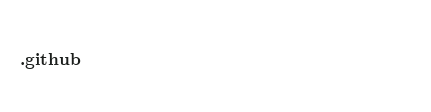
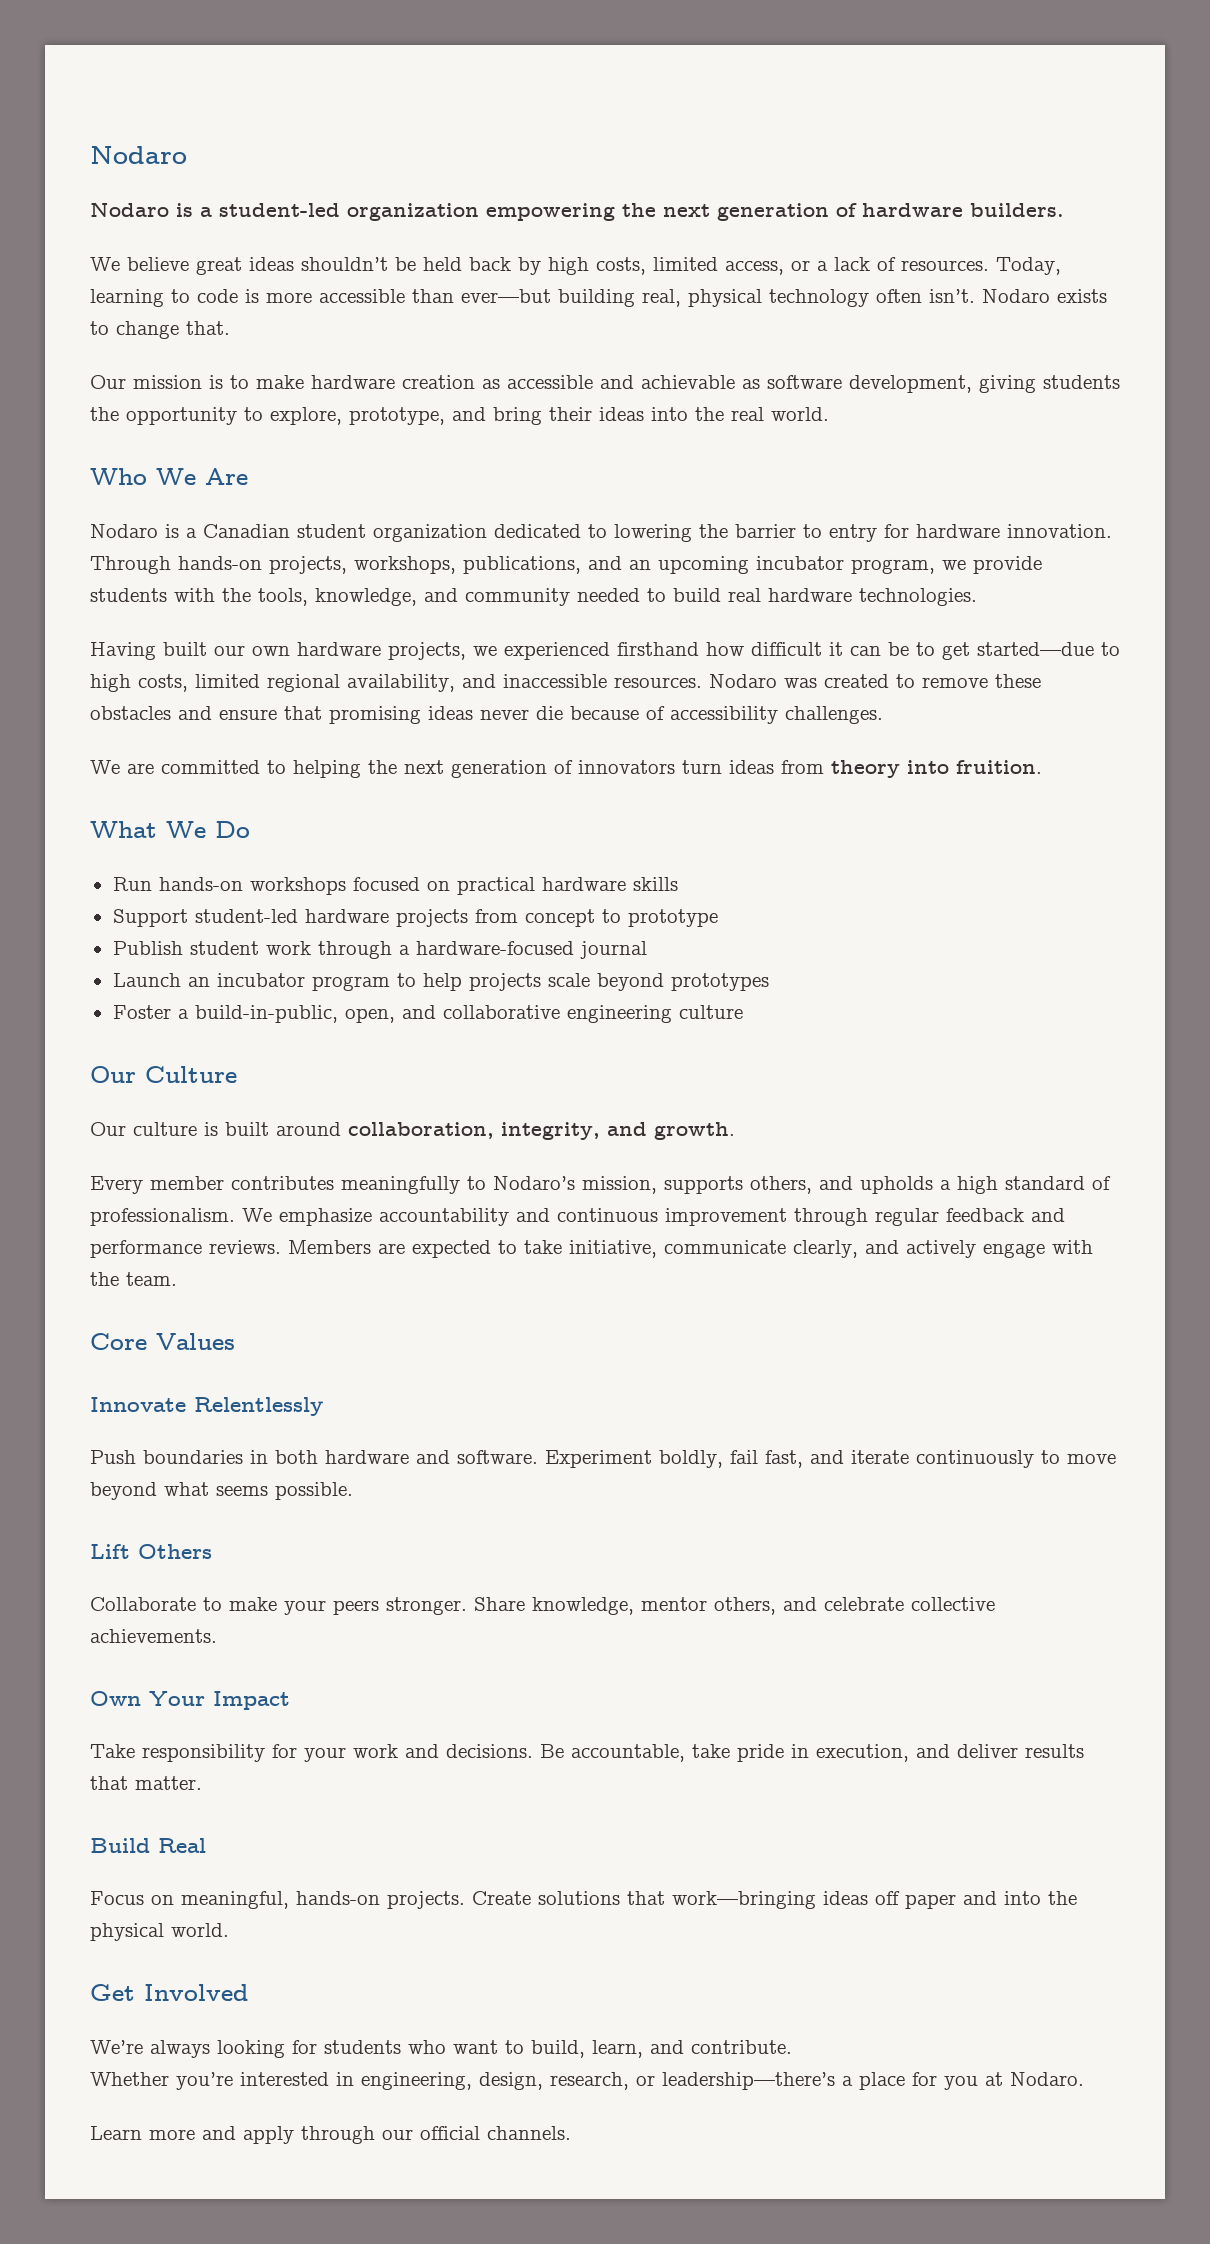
[20,53,81,69] .github -> [90,146,187,164] [90,202,1064,221] [90,257,1061,275] [90,289,1107,307] [90,321,230,339] [90,375,1120,393] [90,407,829,425] [90,468,248,485] [90,524,1112,542] [90,556,1042,574] [90,588,977,606] [90,642,1120,660] [90,674,1041,692] [90,706,883,724] [90,760,1042,778] [90,821,250,838] [112,877,678,895] [112,909,718,927] [112,941,647,959] [112,973,769,991] [112,1005,743,1023] [90,1066,237,1083] [90,1122,735,1140] [90,1176,1111,1194] [90,1208,1065,1226] [90,1240,1093,1258] [90,1272,177,1286] [90,1333,235,1350] [90,1397,323,1416] [90,1450,1116,1468] [90,1482,353,1500] [90,1544,212,1559] [90,1597,995,1615] [90,1629,217,1643] [90,1691,290,1710] [90,1744,1084,1762] [90,1776,202,1790] [90,1838,206,1853] [90,1891,1077,1909] [90,1923,229,1941] [90,1984,248,2001] [90,2040,792,2058] [90,2072,1084,2090] [90,2126,571,2144] Nodaro // Nodaro is a student-led organization empowering the next generation of hardware builders. // We believe great ideas shouldn’t be held back by high costs, limited access, or a lack of resources. Today, learning to code is more accessible than ever—but building real, physical technology often isn’t. Nodaro exists to change that. // Our mission is to make hardware creation as accessible and achievable as software development, giving students the opportunity to explore, prototype, and bring their ideas into the real world. // Who We Are // Nodaro is a Canadian student organization dedicated to lowering the barrier to entry for hardware innovation. Through hands-on projects, workshops, publications, and an upcoming incubator program, we provide students with the tools, knowledge, and community needed to build real hardware technologies. // Having built our own hardware projects, we experienced firsthand how difficult it can be to get started—due to high costs, limited regional availability, and inaccessible resources. Nodaro was created to remove these obstacles and ensure that promising ideas never die because of accessibility challenges. // We are committed to helping the next generation of innovators turn ideas from theory into fruition. // What We Do // Run hands-on workshops focused on practical hardware skills // Support student-led hardware projects from concept to prototype // Publish student work through a hardware-focused journal // Launch an incubator program to help projects scale beyond prototypes // Foster a build-in-public, open, and collaborative engineering culture // Our Culture // Our culture is built around collaboration, integrity, and growth. // Every member contributes meaningfully to Nodaro’s mission, supports others, and upholds a high standard of professionalism. We emphasize accountability and continuous improvement through regular feedback and performance reviews. Members are expected to take initiative, communicate clearly, and actively engage with the team. // Core Values // Innovate Relentlessly // Push boundaries in both hardware and software. Experiment boldly, fail fast, and iterate continuously to move beyond what seems possible. // Lift Others // Collaborate to make your peers stronger. Share knowledge, mentor others, and celebrate collective achievements. // Own Your Impact // Take responsibility for your work and decisions. Be accountable, take pride in execution, and deliver results that matter. // Build Real // Focus on meaningful, hands-on projects. Create solutions that work—bringing ideas off paper and into the physical world. // Get Involved // We’re always looking for students who want to build, learn, and contribute. // Whether you’re interested in engineering, design, research, or leadership—there’s a place for you at Nodaro. // Learn more and apply through our official channels.

